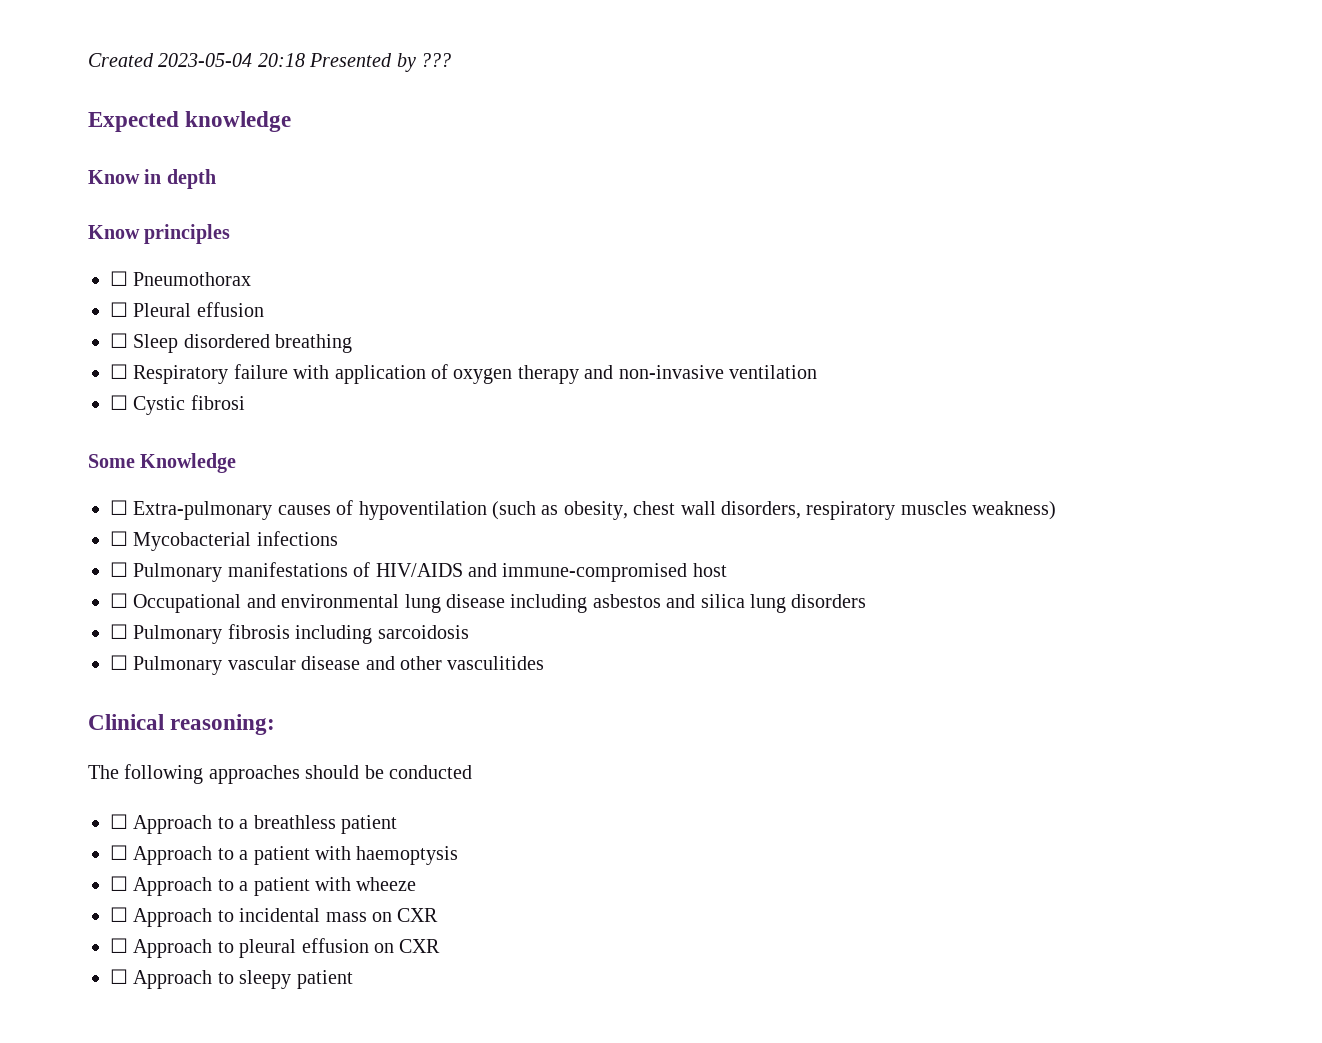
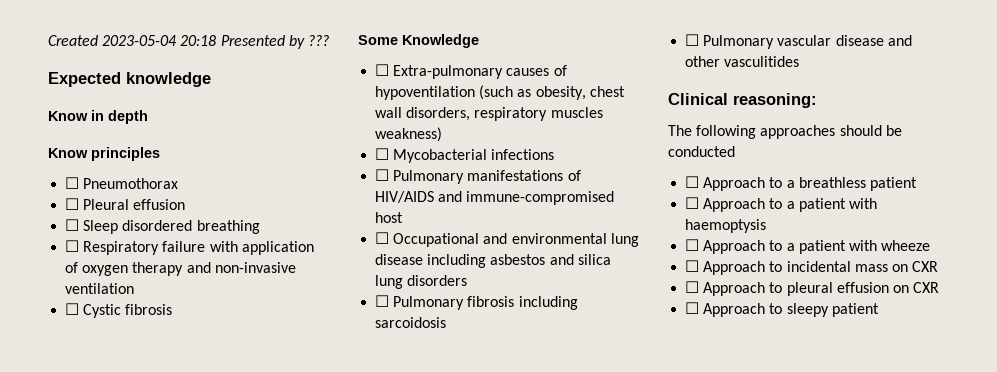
[190,395,245,410] fibrosi -> [125,304,173,315] fibrosis

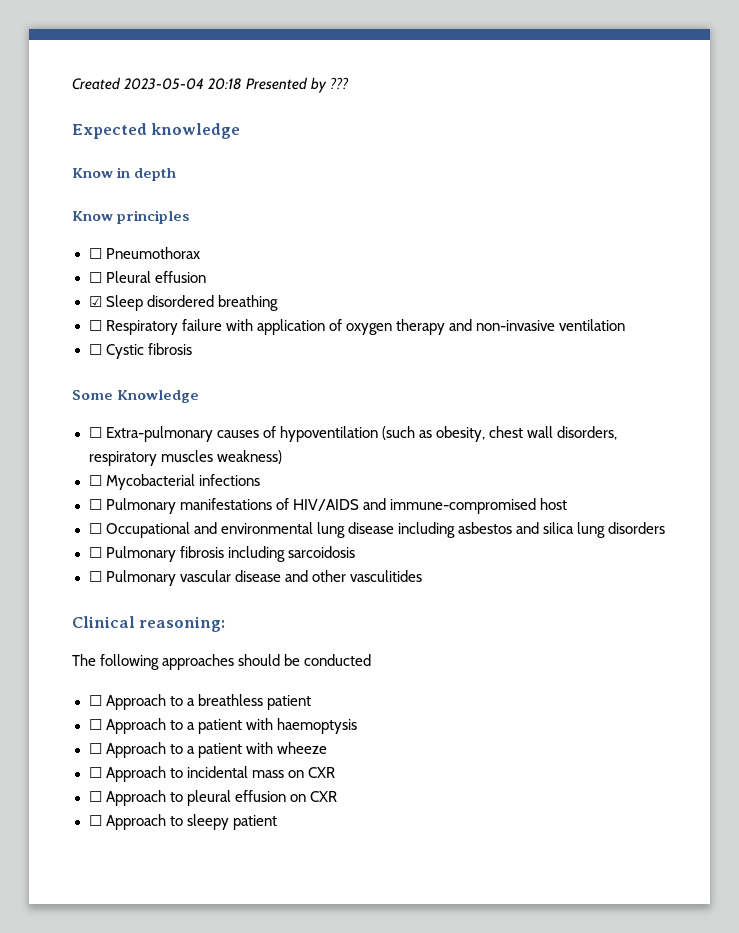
[65,219,80,231] ☐ -> [88,296,102,307] ☑

